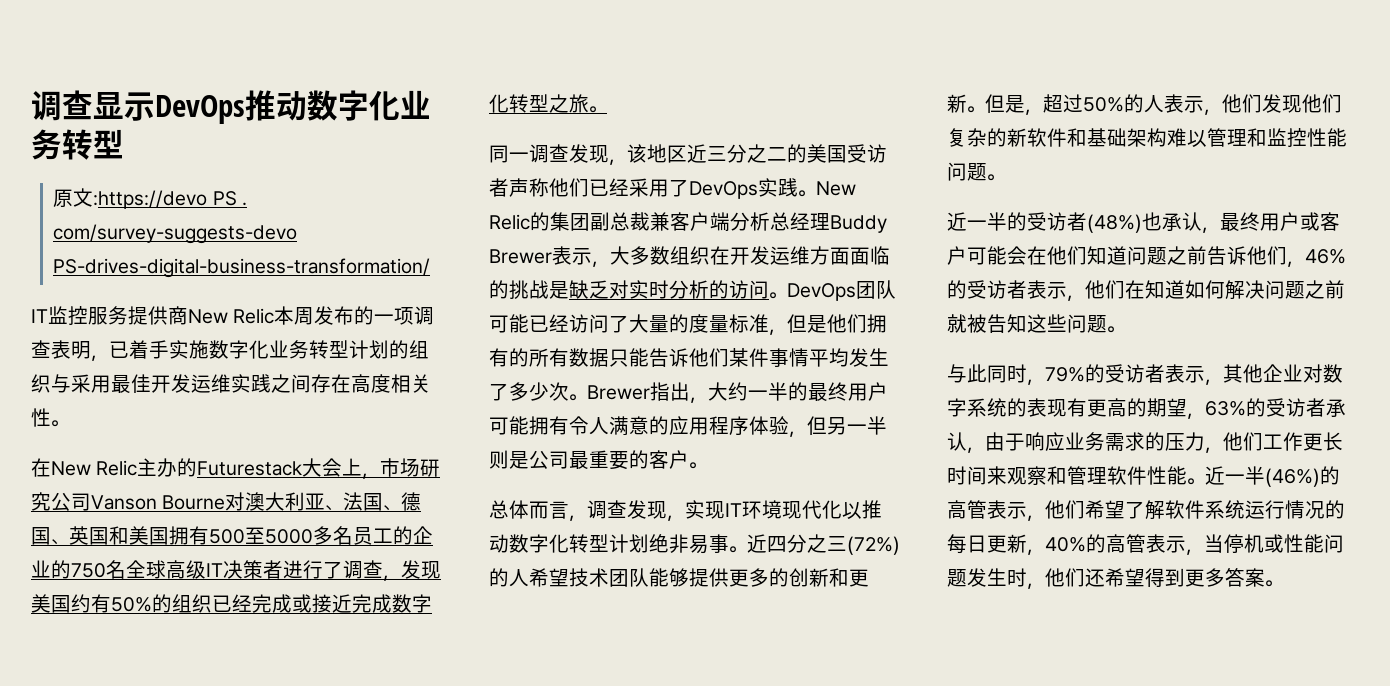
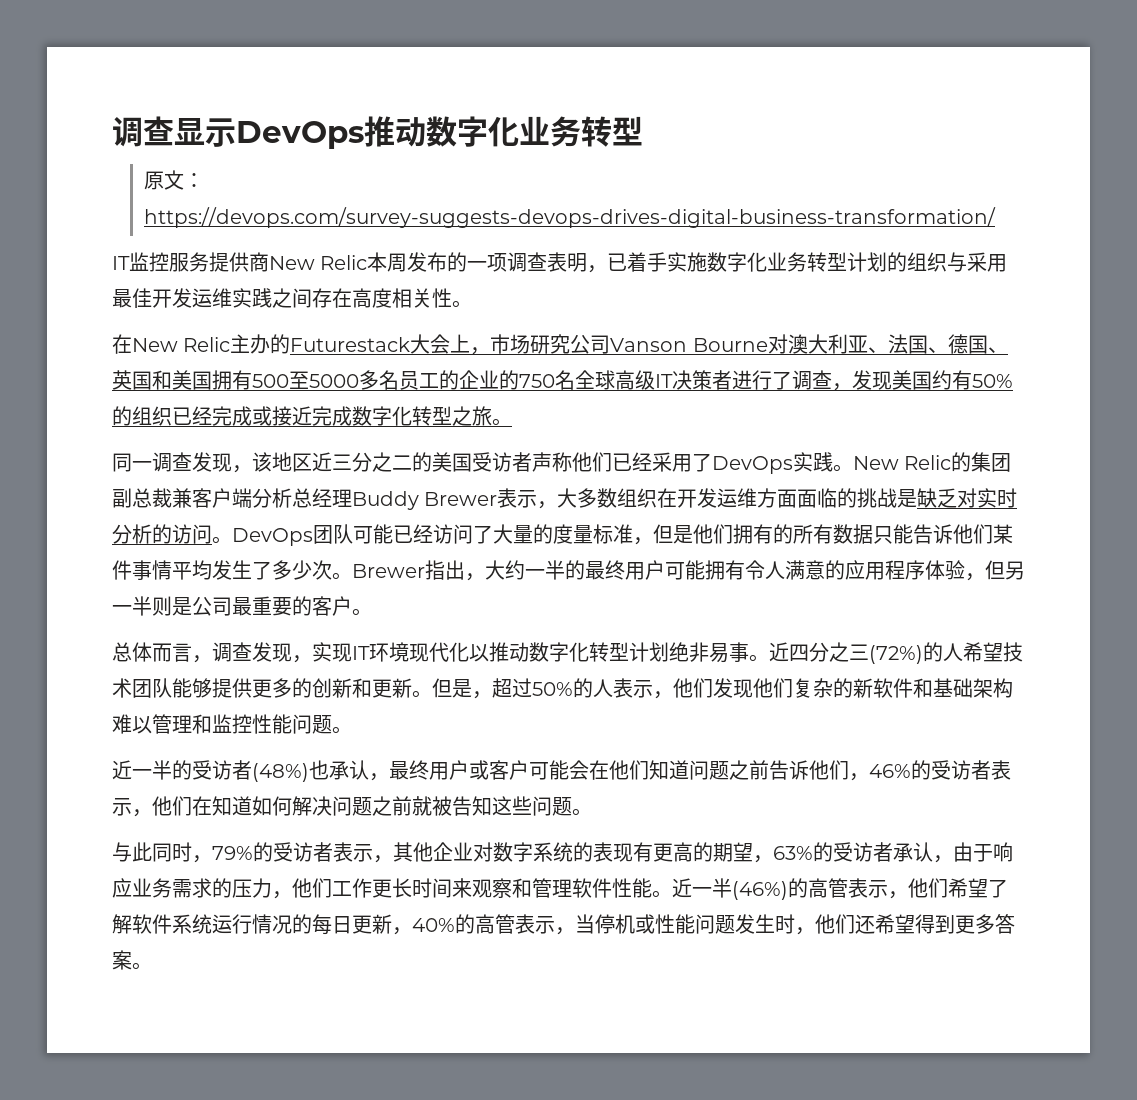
[93,190,247,209] [53,224,298,244] [53,258,431,278] :https://devo PS . com/survey-suggests-devo PS-drives-digital-business-transformation/ -> [183,173,204,188] [143,207,996,228] ：https://devops.com/survey-suggests-devops-drives-digital-business-transformation/

